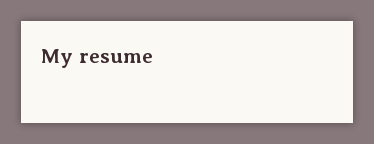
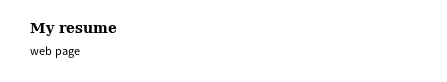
(153, 58) none -> [30,46,80,58] // web page

